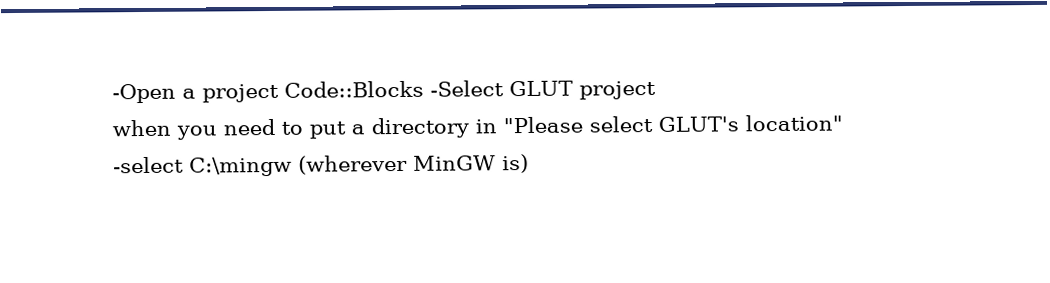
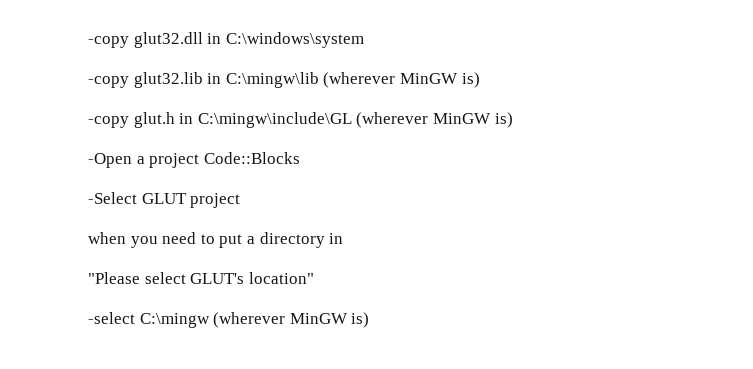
(112, 93) none -> [88,32,364,48] [88,72,480,88] [88,112,513,128] -copy glut32.dll in C:\windows\system // -copy glut32.lib in C:\mingw\lib (wherever MinGW is) // -copy glut.h in C:\mingw\include\GL (wherever MinGW is) //
(424, 89) none -> (300, 158) //
(497, 126) none -> (344, 238) //

